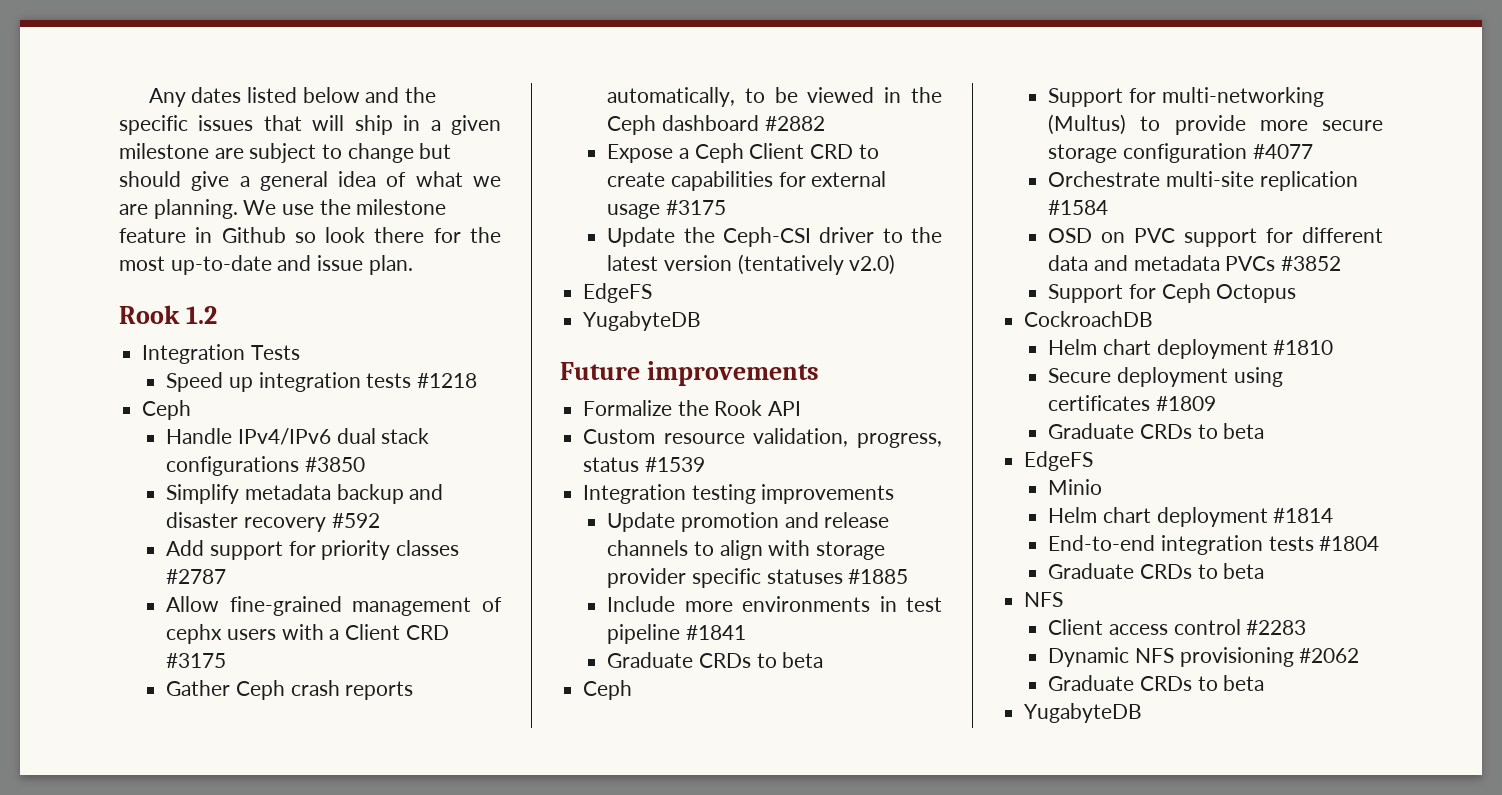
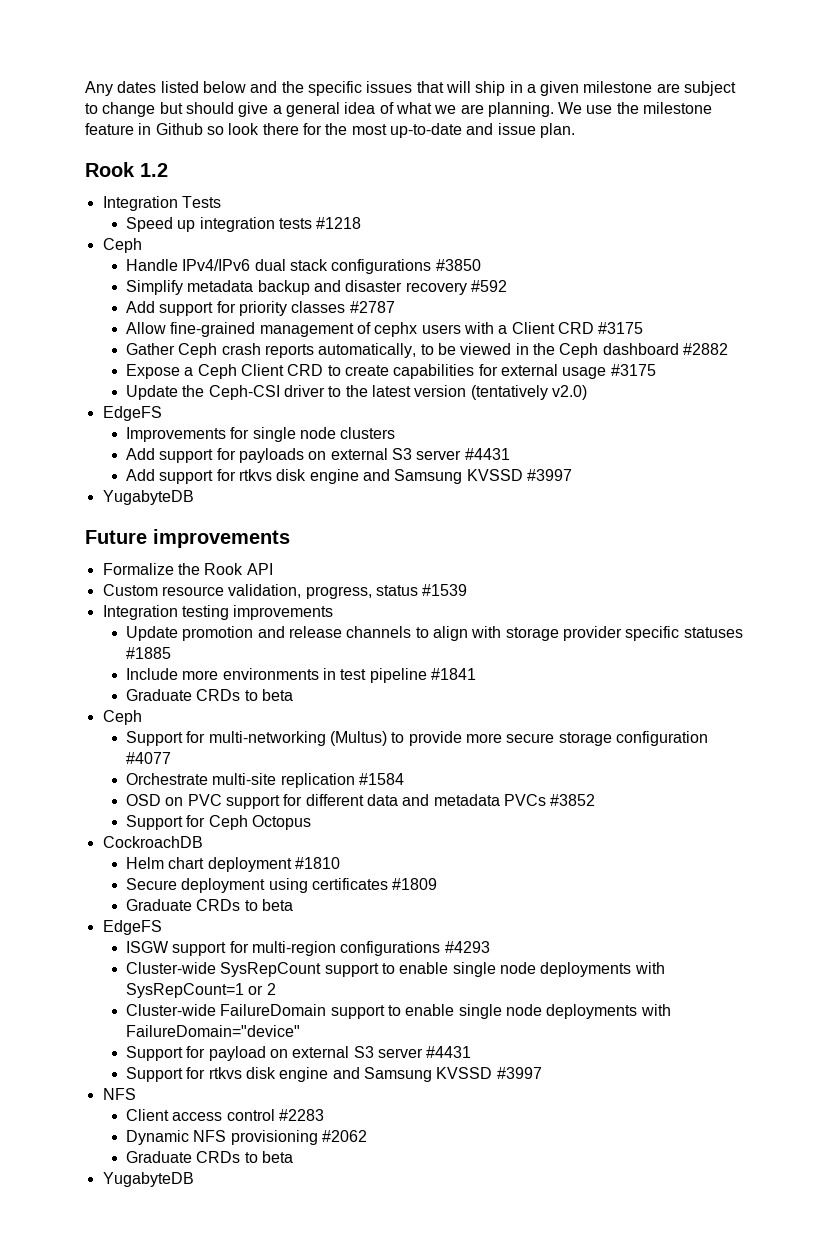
(653, 293) none -> [125,427,396,442] [125,448,510,463] [125,469,572,484] // Improvements for single node clusters // Add support for payloads on external S3 server #4431 // Add support for rtkvs disk engine and Samsung KVSSD #3997
[1048,479,1103,495] [1048,507,1334,527] [1048,535,1380,555] [1048,563,1265,579] Minio // Helm chart deployment #1814 // End-to-end integration tests #1804 // Graduate CRDs to beta -> [125,941,490,956] [125,962,665,977] [125,983,276,998] [125,1004,671,1019] [125,1025,300,1037] [125,1046,472,1061] [125,1067,542,1082] ISGW support for multi-region configurations #4293 // Cluster-wide SysRepCount support to enable single node deployments with SysRepCount=1 or 2 // Cluster-wide FailureDomain support to enable single node deployments with FailureDomain="device" // Support for payload on external S3 server #4431 // Support for rtkvs disk engine and Samsung KVSSD #3997

